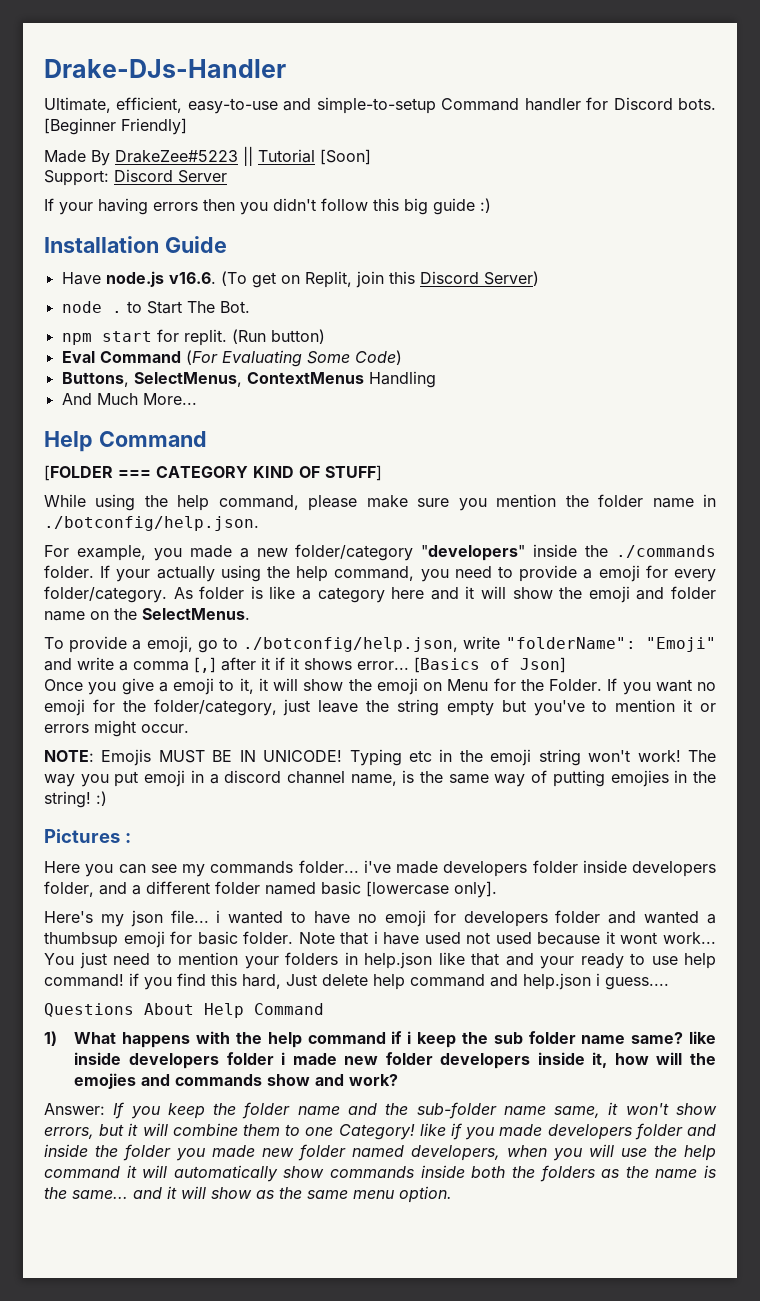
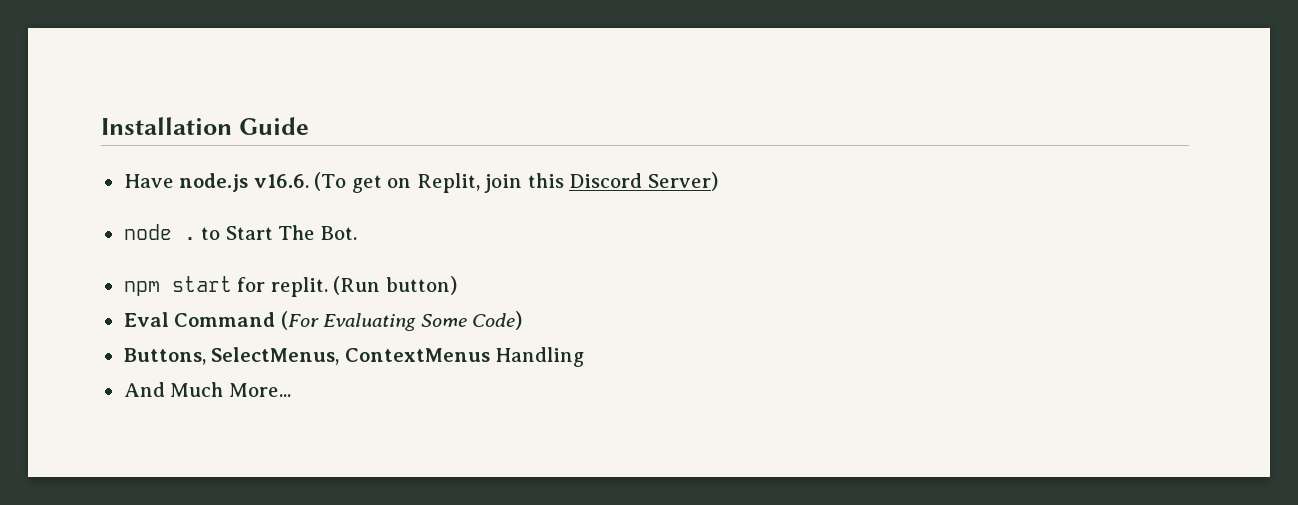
[44,59,286,78] [44,97,717,114] [44,118,187,135] [44,146,371,166] [44,169,227,186] [44,198,491,215] Drake-DJs-Handler // Ultimate, efficient, easy-to-use and simple-to-setup Command handler for Discord bots. [Beginner Friendly] // Made By DrakeZee#5223 || Tutorial [Soon] // Support: Discord Server // If your having errors then you didn't follow this big guide :) // -> (101, 126) none
[44,431,207,452] [44,465,382,481] [44,494,716,511] [44,516,259,531] [44,544,716,561] [44,565,717,582] [44,586,717,603] [44,608,250,621] [44,636,716,653] [44,657,566,673] [44,678,716,695] [44,699,716,716] [44,720,189,737] [44,749,717,766] [44,770,716,787] [44,791,107,808] [44,829,131,843] [44,860,716,877] [44,881,497,898] [44,910,717,927] [44,931,716,948] [44,952,716,969] [44,973,669,990] [44,1003,324,1018] [44,1031,717,1048] [74,1052,717,1069] [74,1073,399,1089] [44,1102,718,1119] [44,1123,716,1140] [44,1144,716,1161] [44,1165,717,1182] [44,1186,452,1203] // Help Command // [FOLDER === CATEGORY KIND OF STUFF] // While using the help command, please make sure you mention the folder name in ./botconfig/help.json. // For example, you made a new folder/category "developers" inside the ./commands folder. If your actually using the help command, you need to provide a emoji for every folder/category. As folder is like a category here and it will show the emoji and folder name on the SelectMenus. // To provide a emoji, go to ./botconfig/help.json, write "folderName": "Emoji" and write a comma [,] after it if it shows error... [Basics of Json] // Once you give a emoji to it, it will show the emoji on Menu for the Folder. If you want no emoji for the folder/category, just leave the string empty but you've to mention it or errors might occur. // NOTE: Emojis MUST BE IN UNICODE! Typing etc in the emoji string won't work! The way you put emoji in a discord channel name, is the same way of putting emojies in the string! :) // Pictures : // Here you can see my commands folder... i've made developers folder inside developers folder, and a different folder named basic [lowercase only]. // Here's my json file... i wanted to have no emoji for developers folder and wanted a thumbsup emoji for basic folder. Note that i have used not used because it wont work... You just need to mention your folders in help.json like that and your ready to use help command! if you find this hard, Just delete help command and help.json i guess.... // Questions About Help Command // 1) What happens with the help command if i keep the sub folder name same? like inside developers folder i made new folder developers inside it, how will the emojies and commands show and work? // Answer: If you keep the folder name and the sub-folder name same, it won't show errors, but it will combine them to one Category! like if you made developers folder and inside the folder you made new folder named developers, when you will use the help command it will automatically show commands inside both the folders as the name is the same... and it will show as the same menu option. -> (291, 390) none

